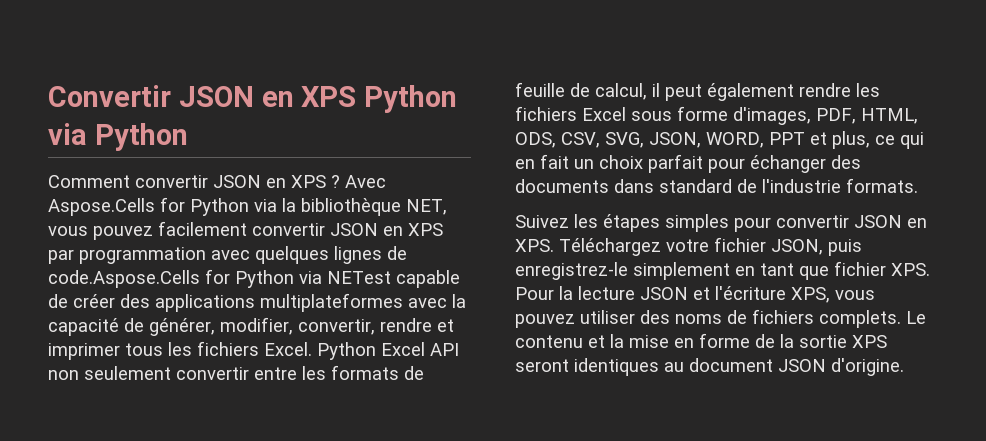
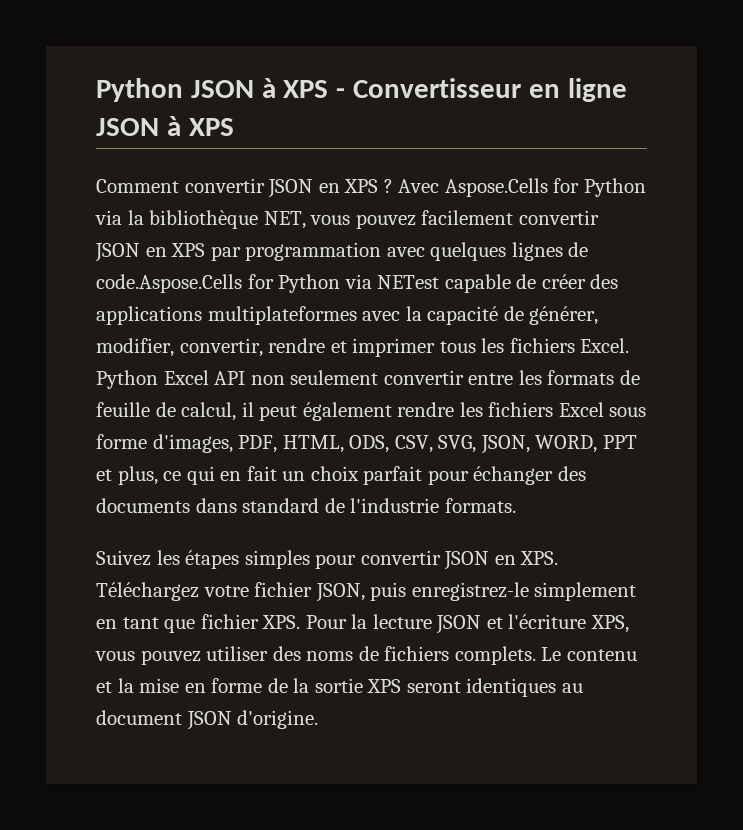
[48,85,458,113] [48,123,188,151] Convertir JSON en XPS Python via Python -> [96,78,627,102] [96,116,234,136] Python JSON à XPS - Convertisseur en ligne JSON à XPS

